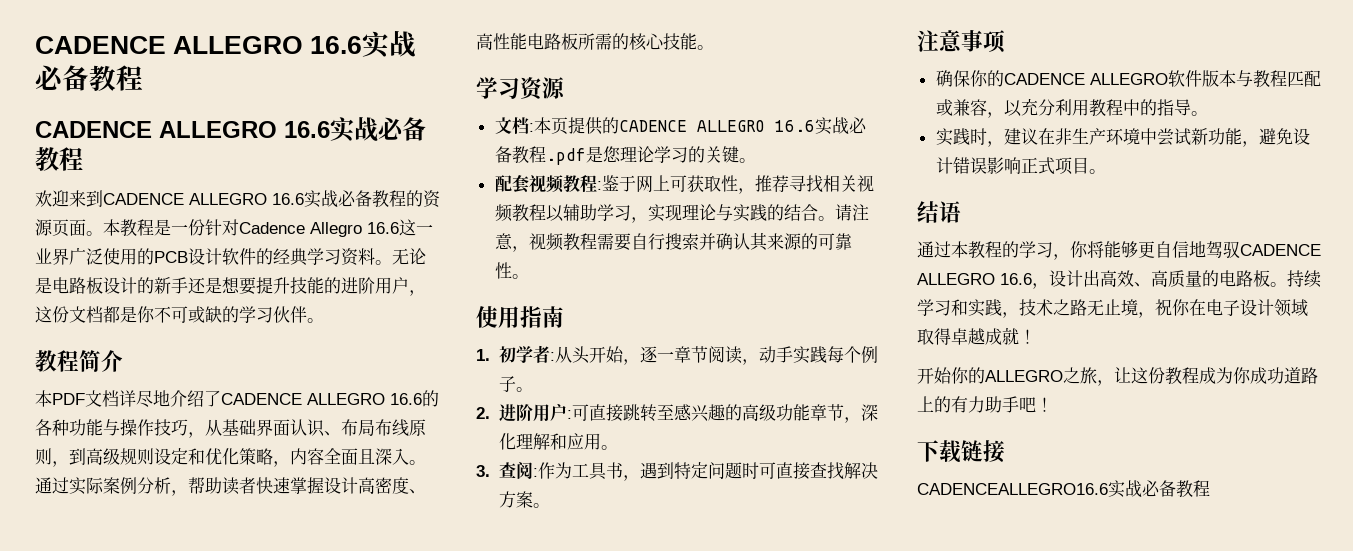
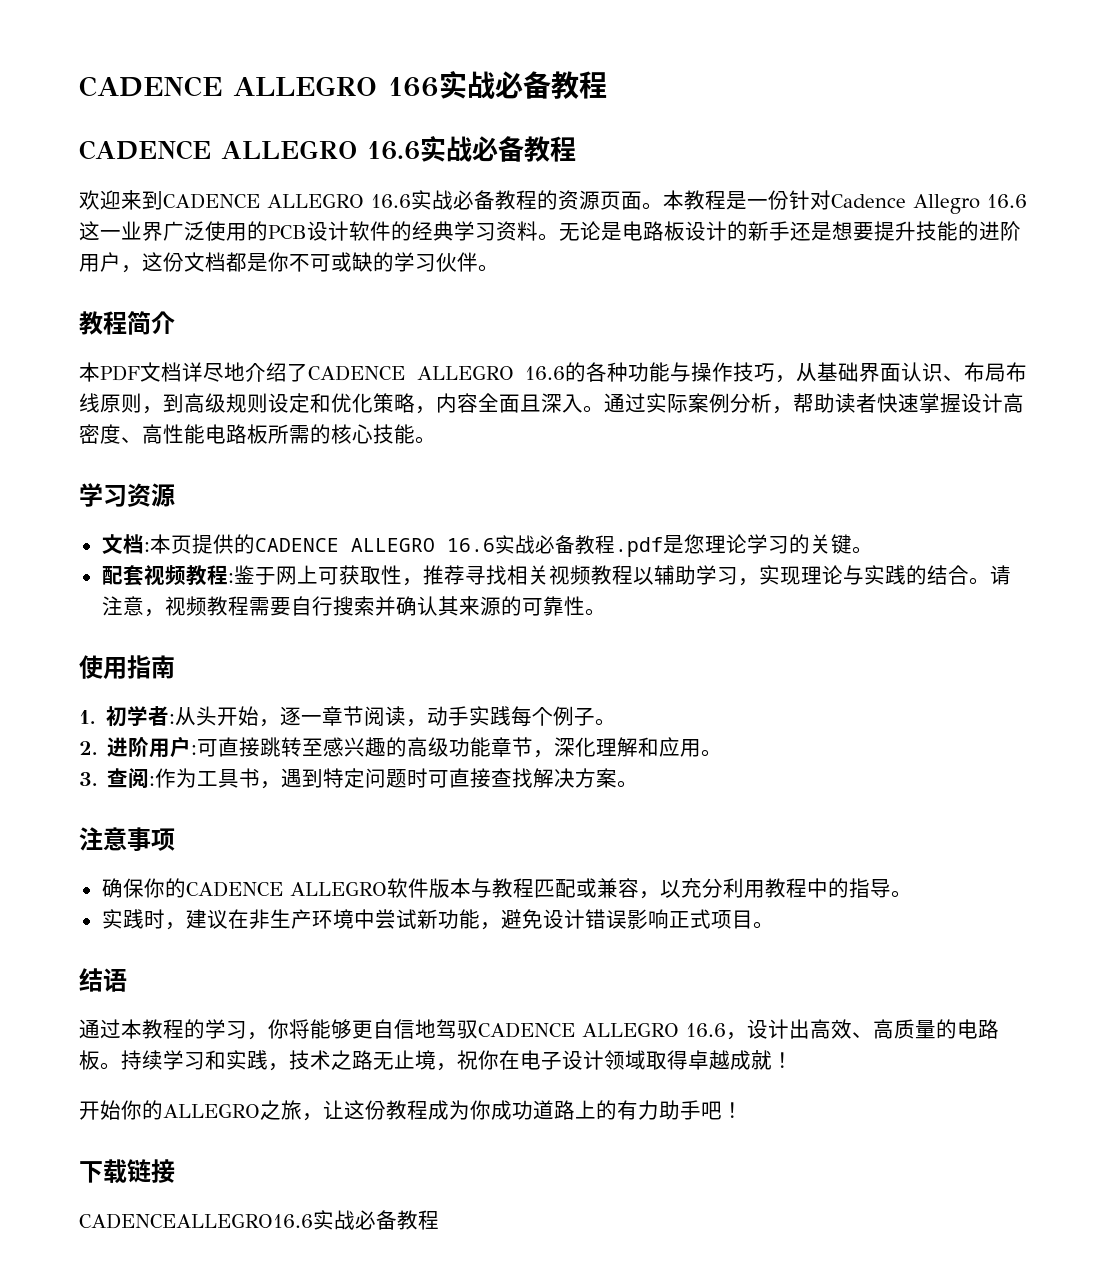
[35,36,363,54] CADENCE ALLEGRO 16.6 -> [79,76,439,97] CADENCE ALLEGRO 166

